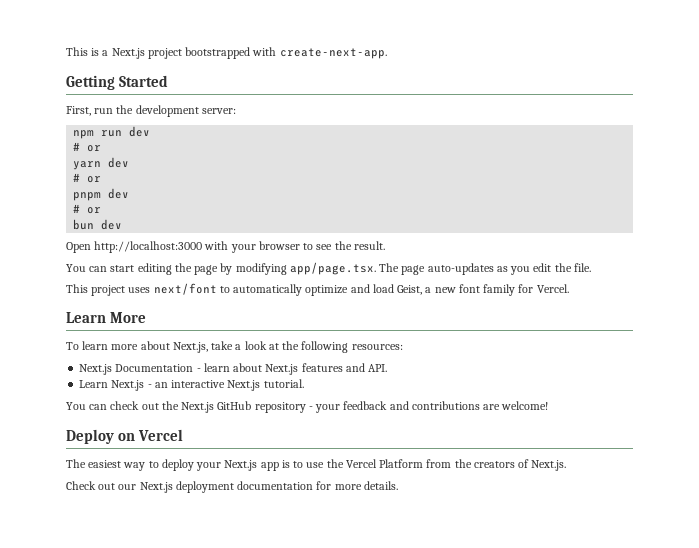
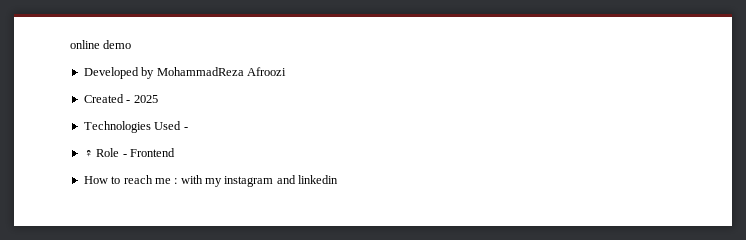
[66,47,387,59] [66,75,169,90] [66,105,236,117] [73,126,151,139] [73,142,102,152] [73,157,130,170] [73,173,102,183] [73,188,130,201] [73,204,102,214] [73,219,123,230] [66,241,385,253] [66,262,591,275] [66,283,569,296] [66,312,147,323] [66,341,403,353] [79,363,388,375] [79,379,304,391] [66,401,549,413] [66,429,184,444] [66,459,567,471] [66,481,398,493] This is a Next.js project bootstrapped with create-next-app. // Getting Started // First, run the development server: // npm run dev // # or // yarn dev // # or // pnpm dev // # or // bun dev // Open http://localhost:3000 with your browser to see the result. // You can start editing the page by modifying app/page.tsx. The page auto-updates as you edit the file. // This project uses next/font to automatically optimize and load Geist, a new font family for Vercel. // Learn More // To learn more about Next.js, take a look at the following resources: // Next.js Documentation - learn about Next.js features and API. // Learn Next.js - an interactive Next.js tutorial. // You can check out the Next.js GitHub repository - your feedback and contributions are welcome! // Deploy on Vercel // The easiest way to deploy your Next.js app is to use the Vercel Platform from the creators of Next.js. // Check out our Next.js deployment documentation for more details. -> [70,40,132,49] [83,67,286,79] [83,94,158,103] [83,121,188,133] [83,148,175,157] [83,175,339,187] online demo // Developed by MohammadReza Afroozi // Created - 2025 // Technologies Used - // ♀ Role - Frontend // How to reach me : with my instagram and linkedin

